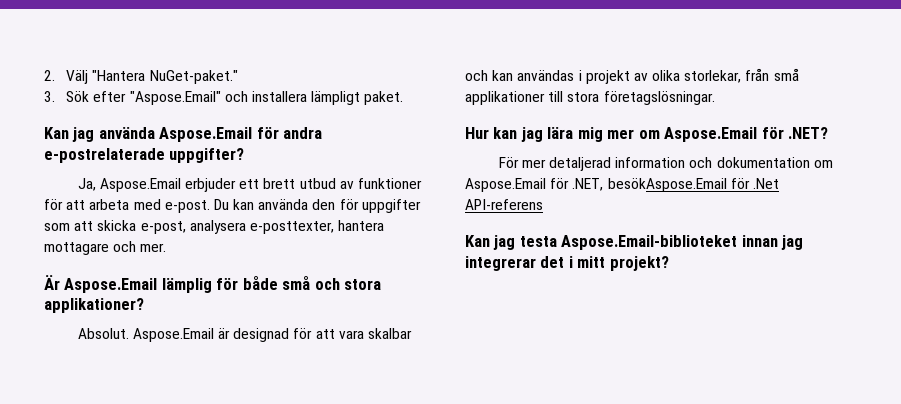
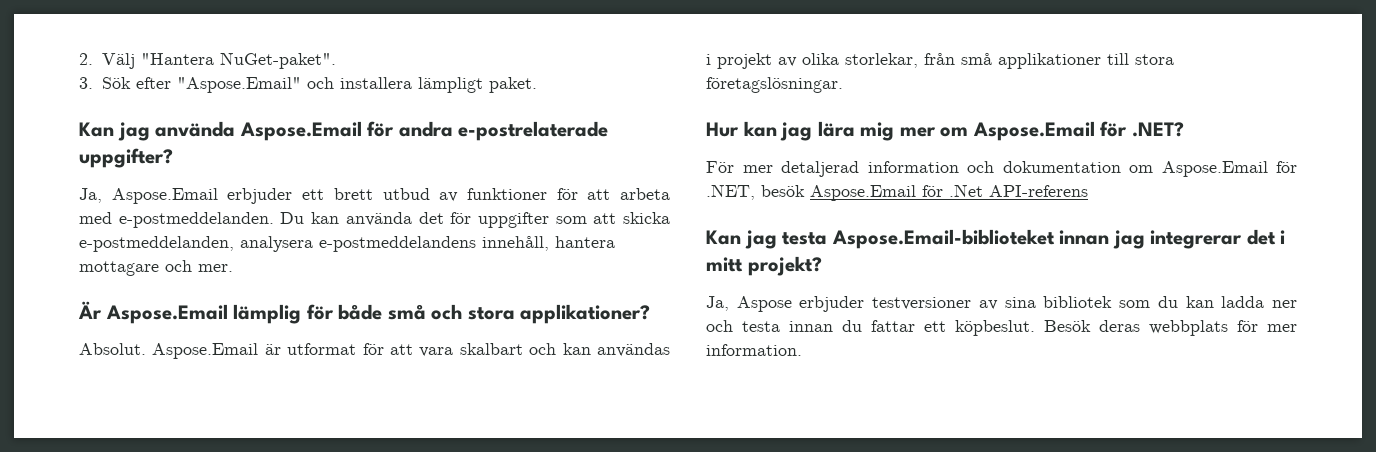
[149,70,238,84] NuGet-paket." -> [219,52,336,69] NuGet-paket".
[164,200,210,213] e-post. -> [118,212,274,228] e-postmeddelanden.
[312,199,336,210] den -> [418,212,444,224] det
[140,220,334,234] e-post, analysera e-posttexter, -> [79,236,549,252] e-postmeddelanden, analysera e-postmeddelandens innehåll,
[233,328,290,342] designad -> [287,343,357,355] utformat
[367,328,412,339] skalbar -> [459,343,523,355] skalbart
[607,178,727,192] besökAspose.Email -> [761,185,916,201] besök Aspose.Email
(669, 263) none -> [706,296,1297,312] [706,320,1297,336] [706,344,802,356] // Ja, Aspose erbjuder testversioner av sina bibliotek som du kan ladda ner och testa innan du fattar ett köpbeslut. Besök deras webbplats för mer information.

